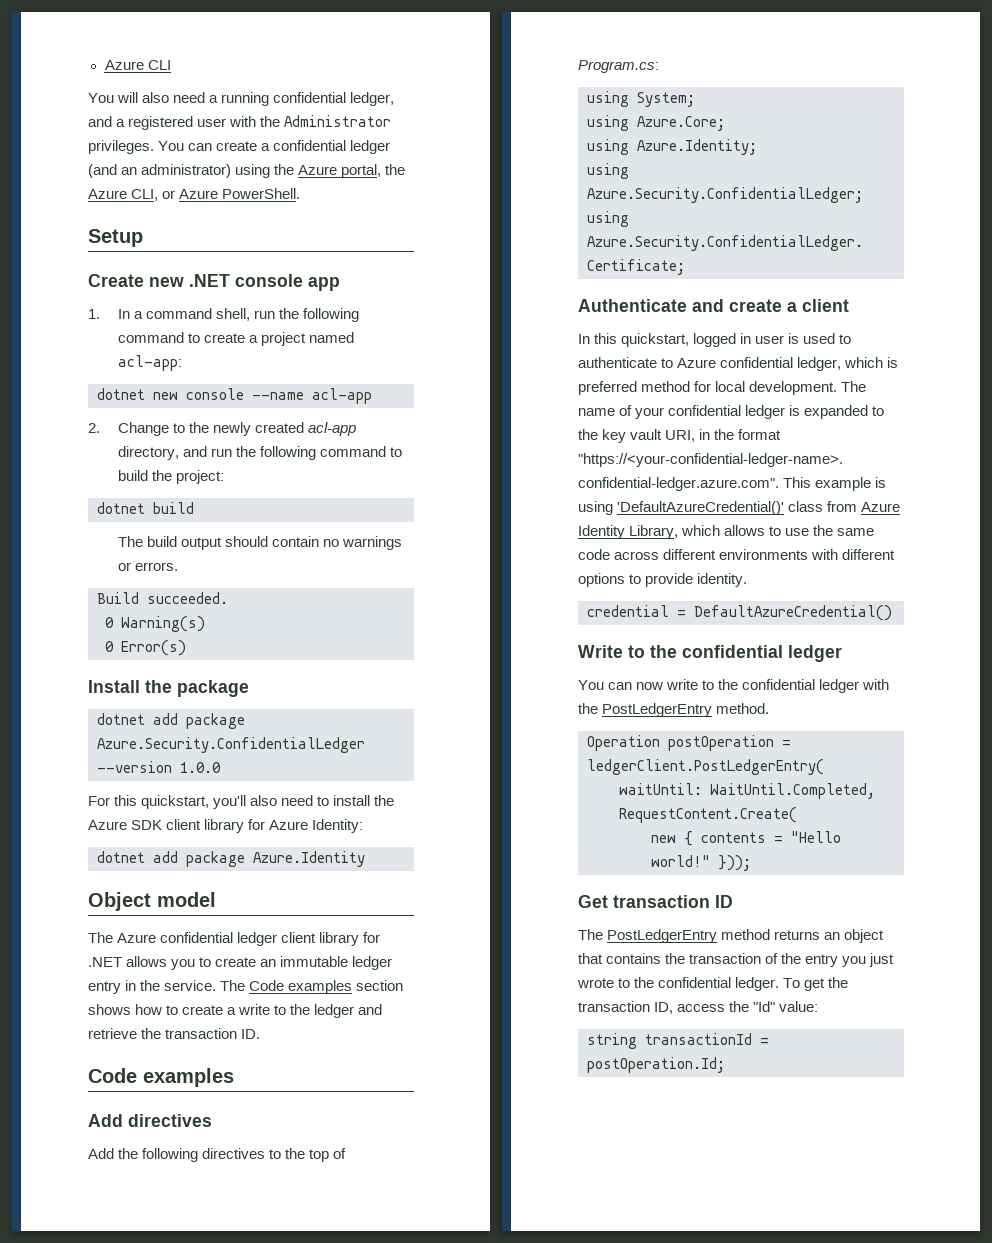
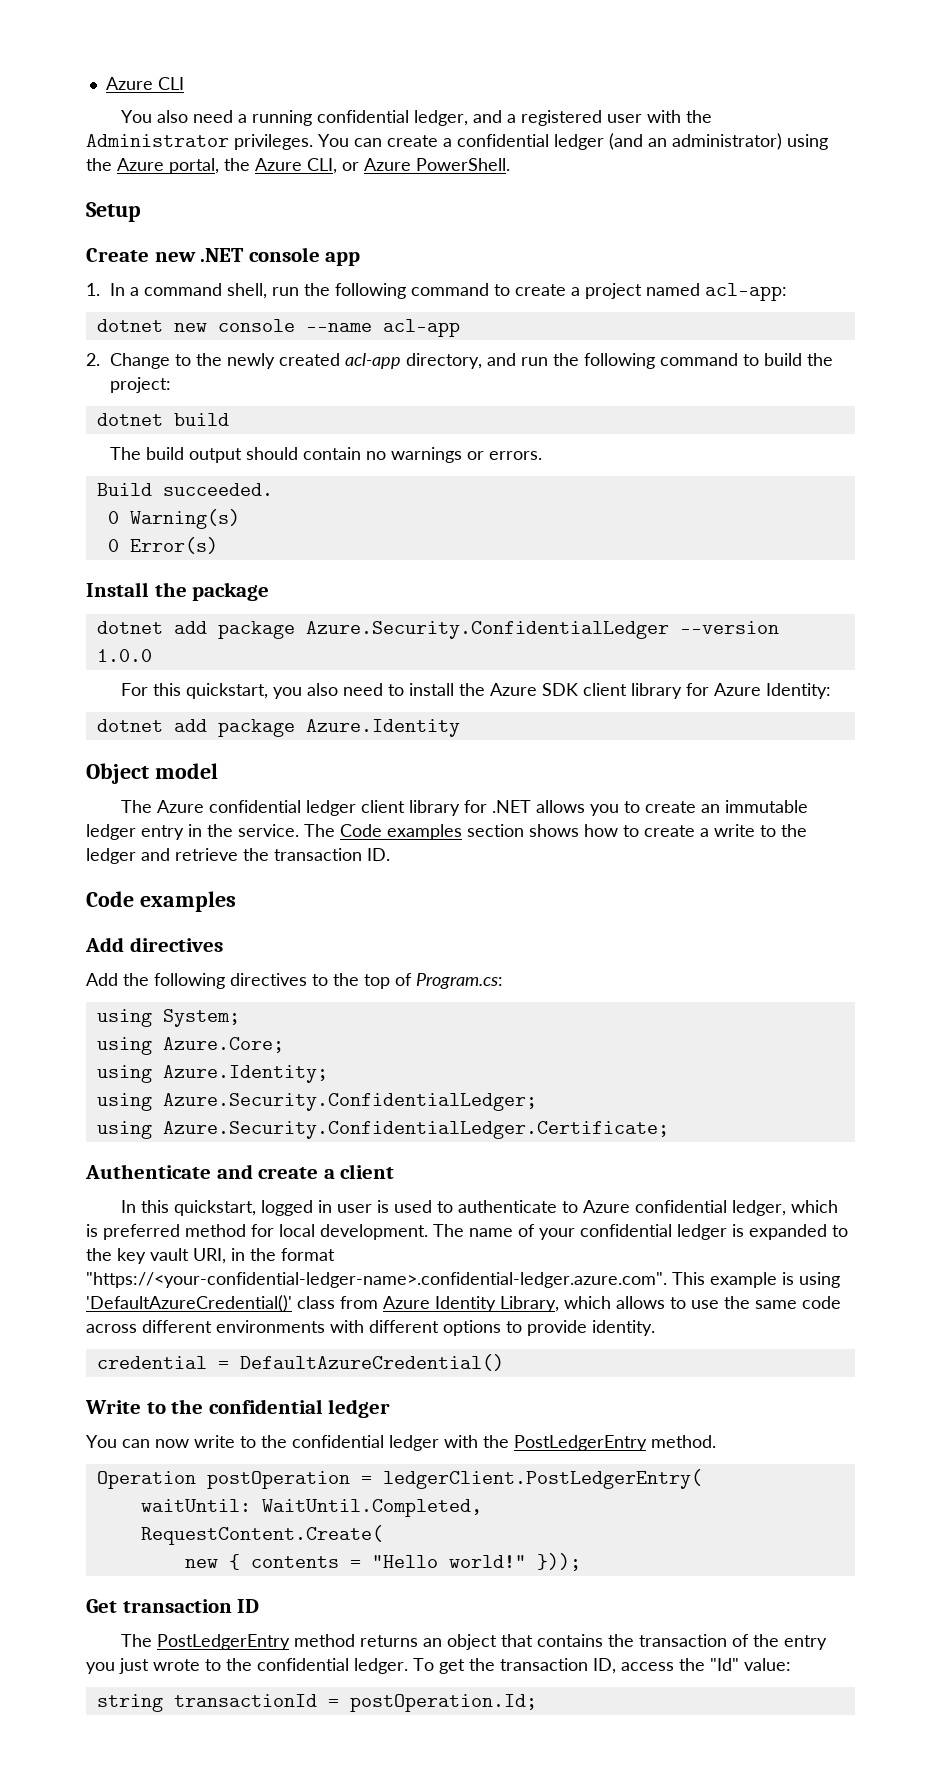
[117,92,139,103] will -> (153, 116) none
[213,795,247,809] you'll -> [273,687,303,699] you

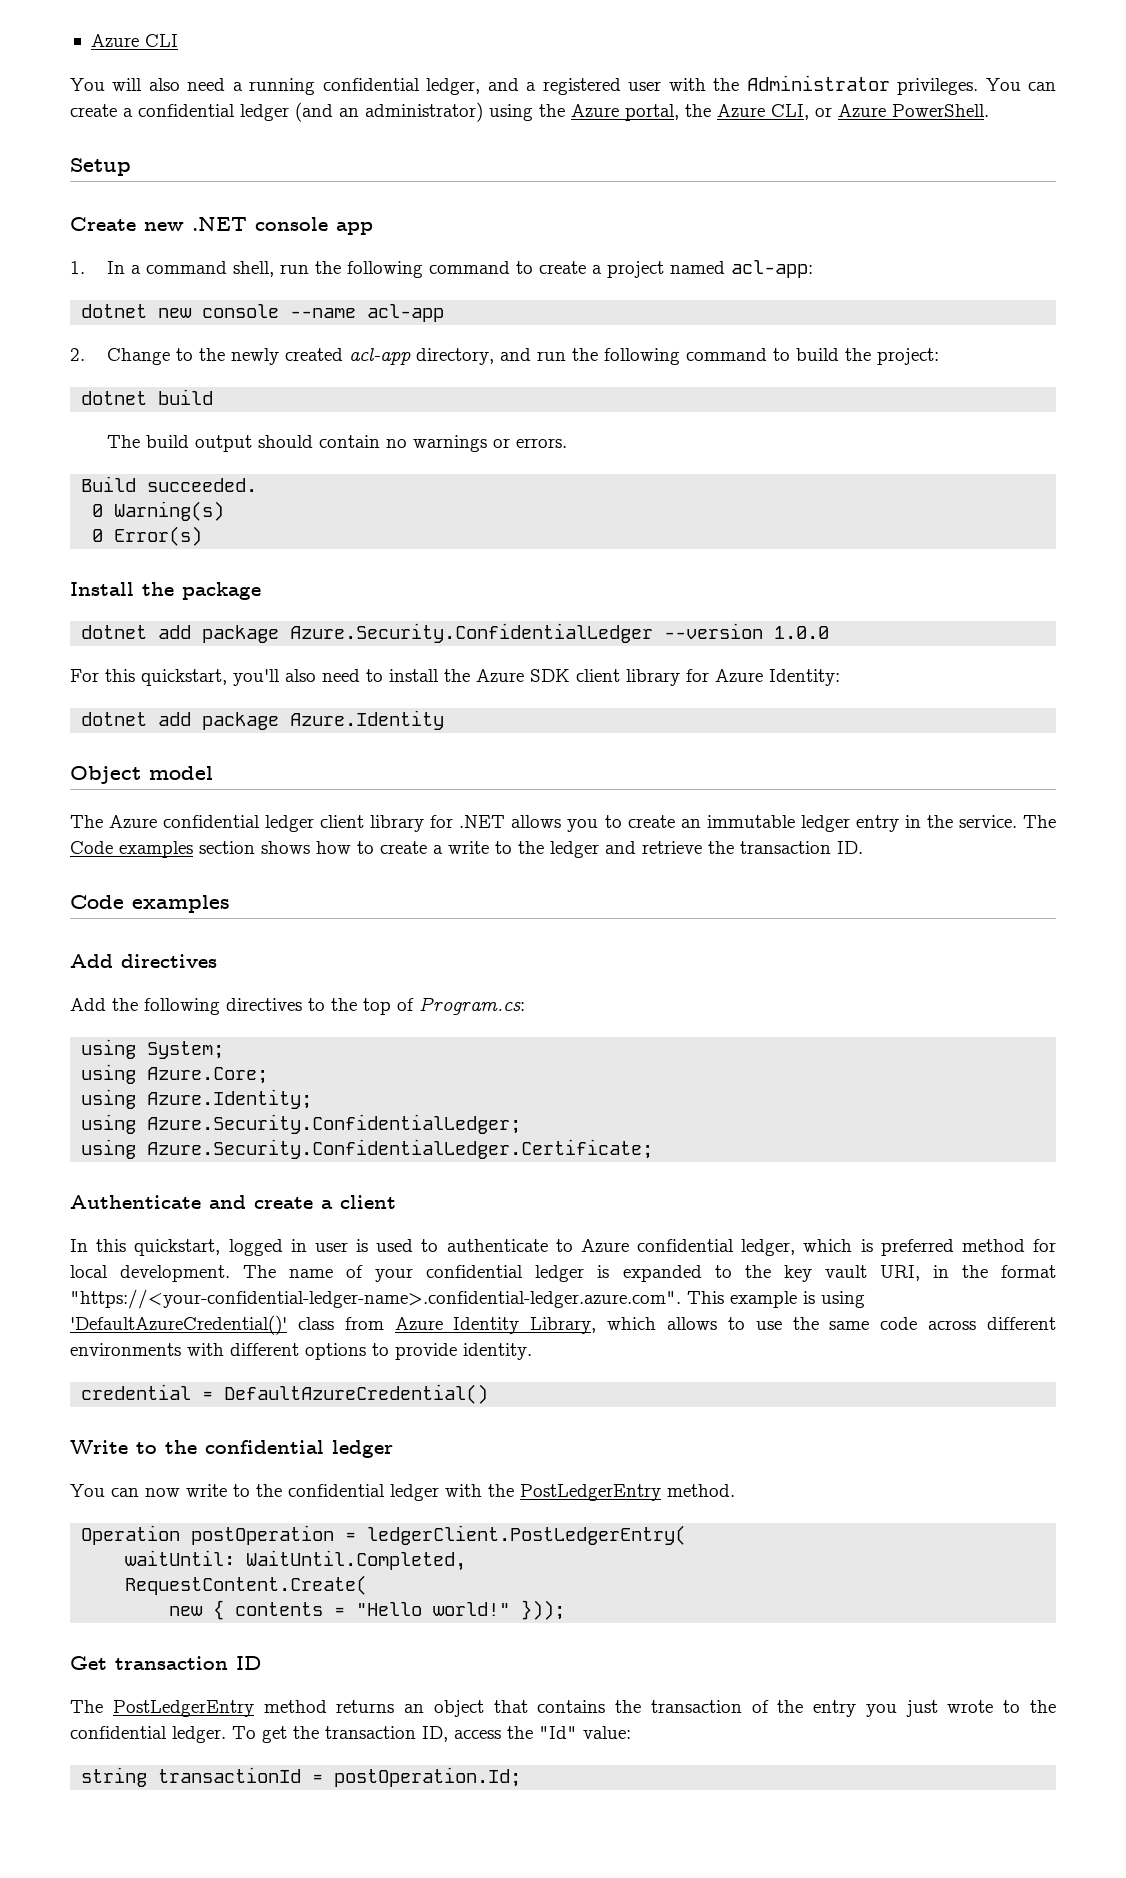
(153, 116) none -> [112,78,143,91] will
[273,687,303,699] you -> [233,669,280,686] you'll

